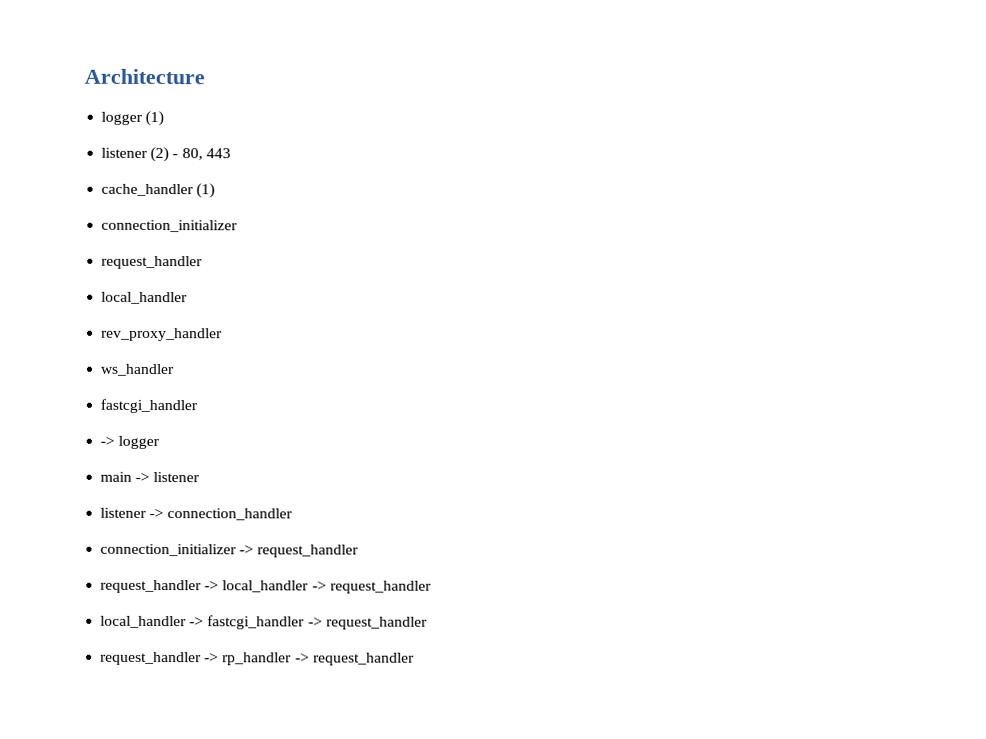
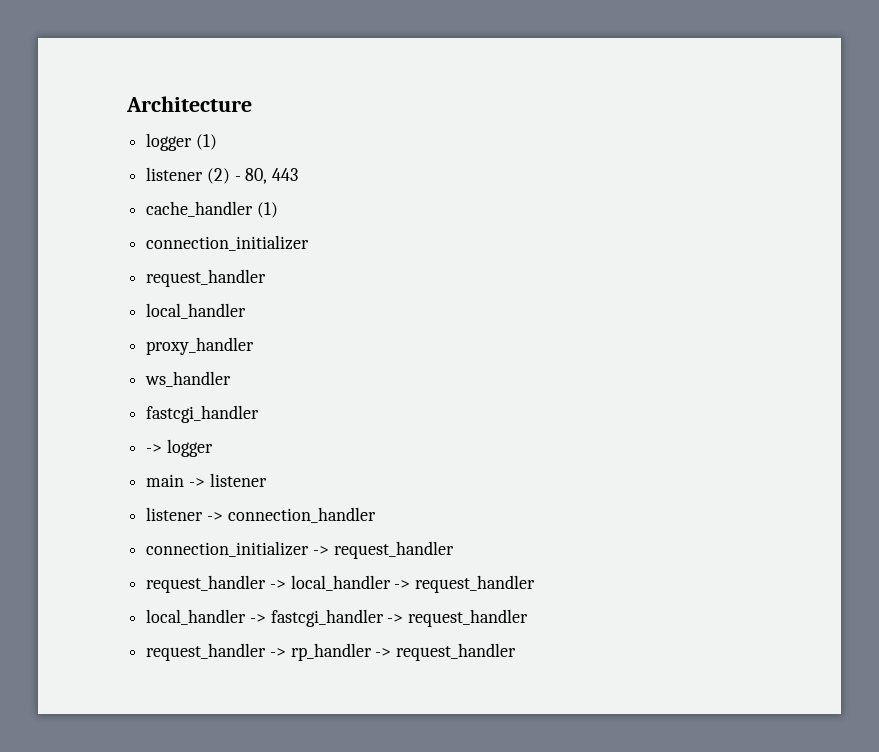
[101,327,224,342] rev_proxy_handler -> [146,337,255,355] proxy_handler

